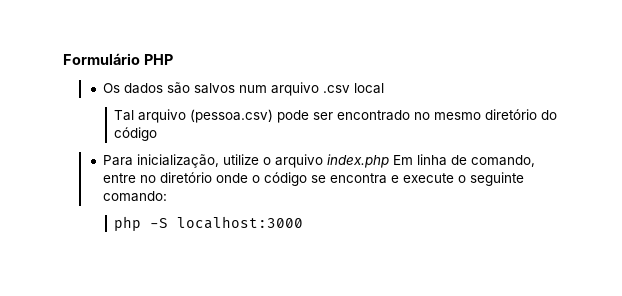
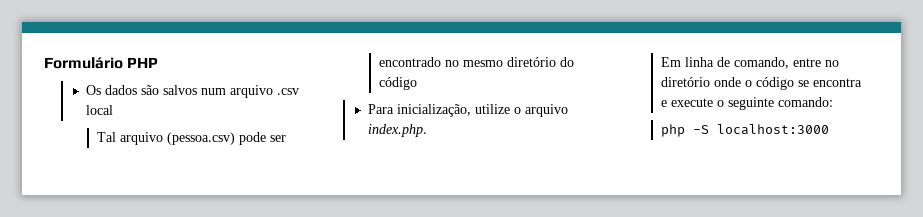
[327,154,390,168] index.php -> [367,124,427,137] index.php. //

